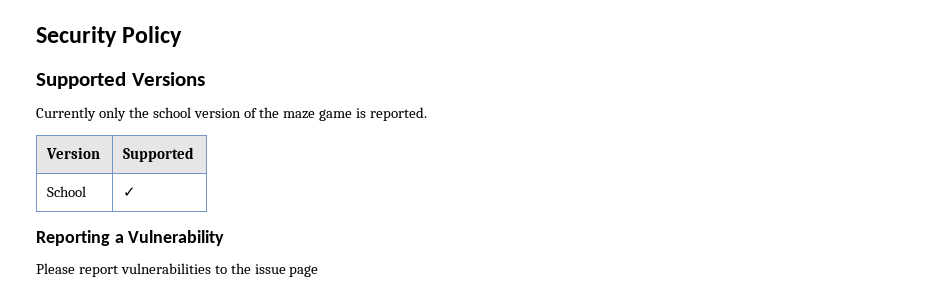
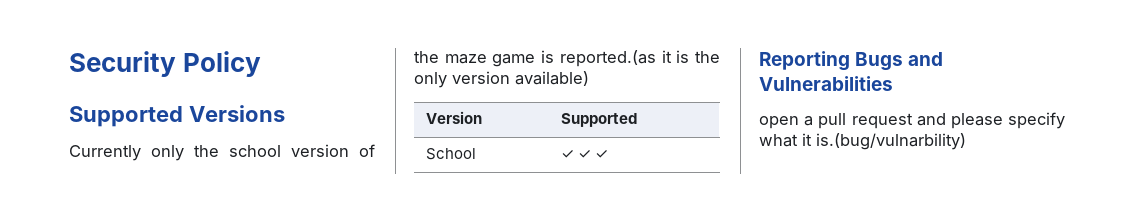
[370,107,428,121] reported. -> [559,50,720,67] [414,71,589,88] reported.(as it is the only version available)
(137, 192) none -> [578,150,609,159] ✓ ✓
[114,230,225,246] [36,263,319,277] a Vulnerability // Please report vulnerabilities to the issue page -> [855,52,944,71] [759,76,893,91] [759,112,1065,129] [759,133,966,150] Bugs and Vulnerabilities // open a pull request and please specify what it is.(bug/vulnarbility)

